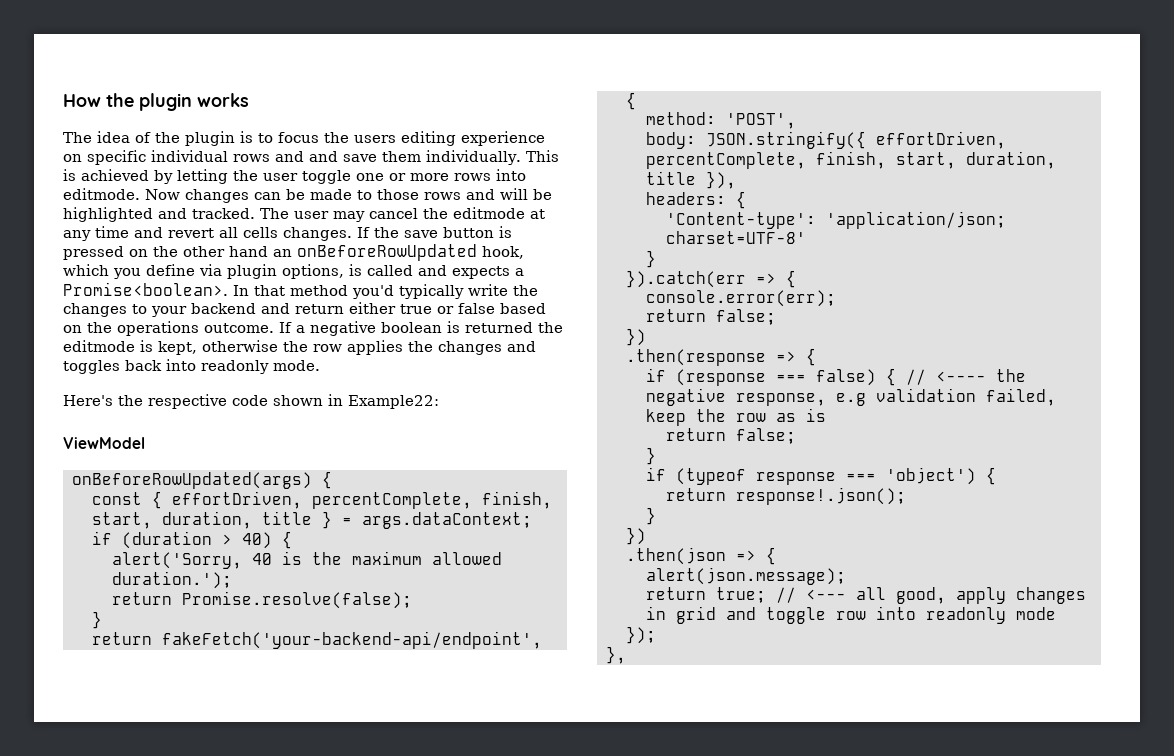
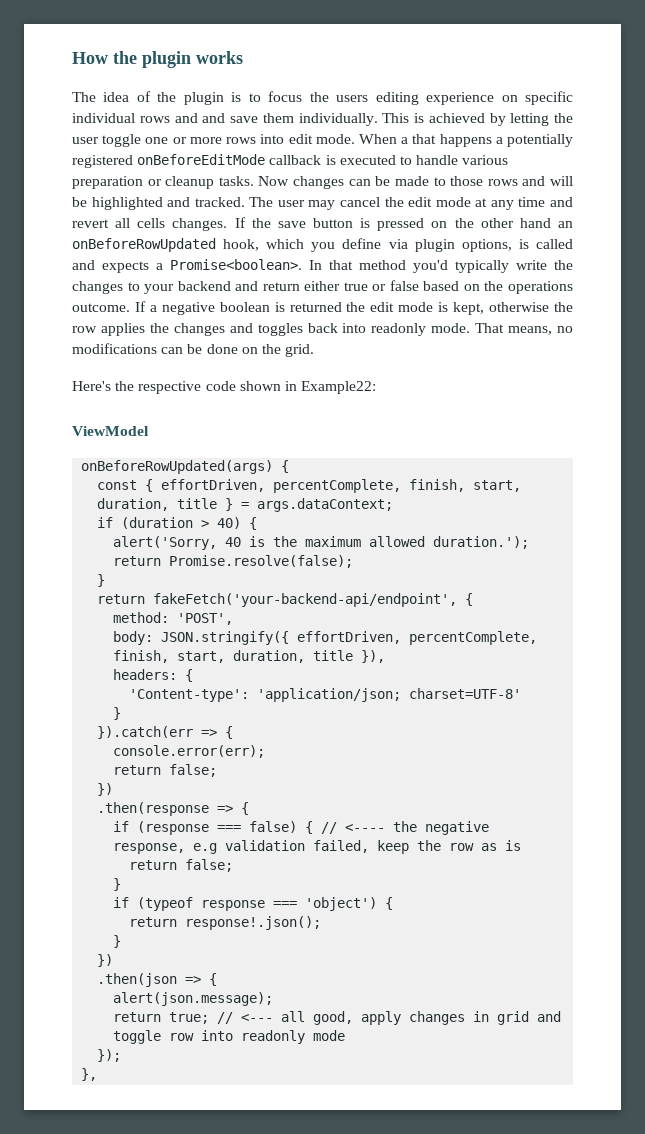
[63,188,140,200] editmode. -> [288,134,573,147] [72,154,509,168] [72,176,254,189] edit mode. When a that happens a potentially registered onBeforeEditMode callback is executed to handle various preparation or cleanup tasks.
[453,207,525,219] editmode -> [408,197,471,207] edit mode
[63,340,135,352] editmode -> [370,302,434,312] edit mode
(320, 365) none -> [475,323,574,335] [72,343,315,357] That means, no modifications can be done on the grid.

